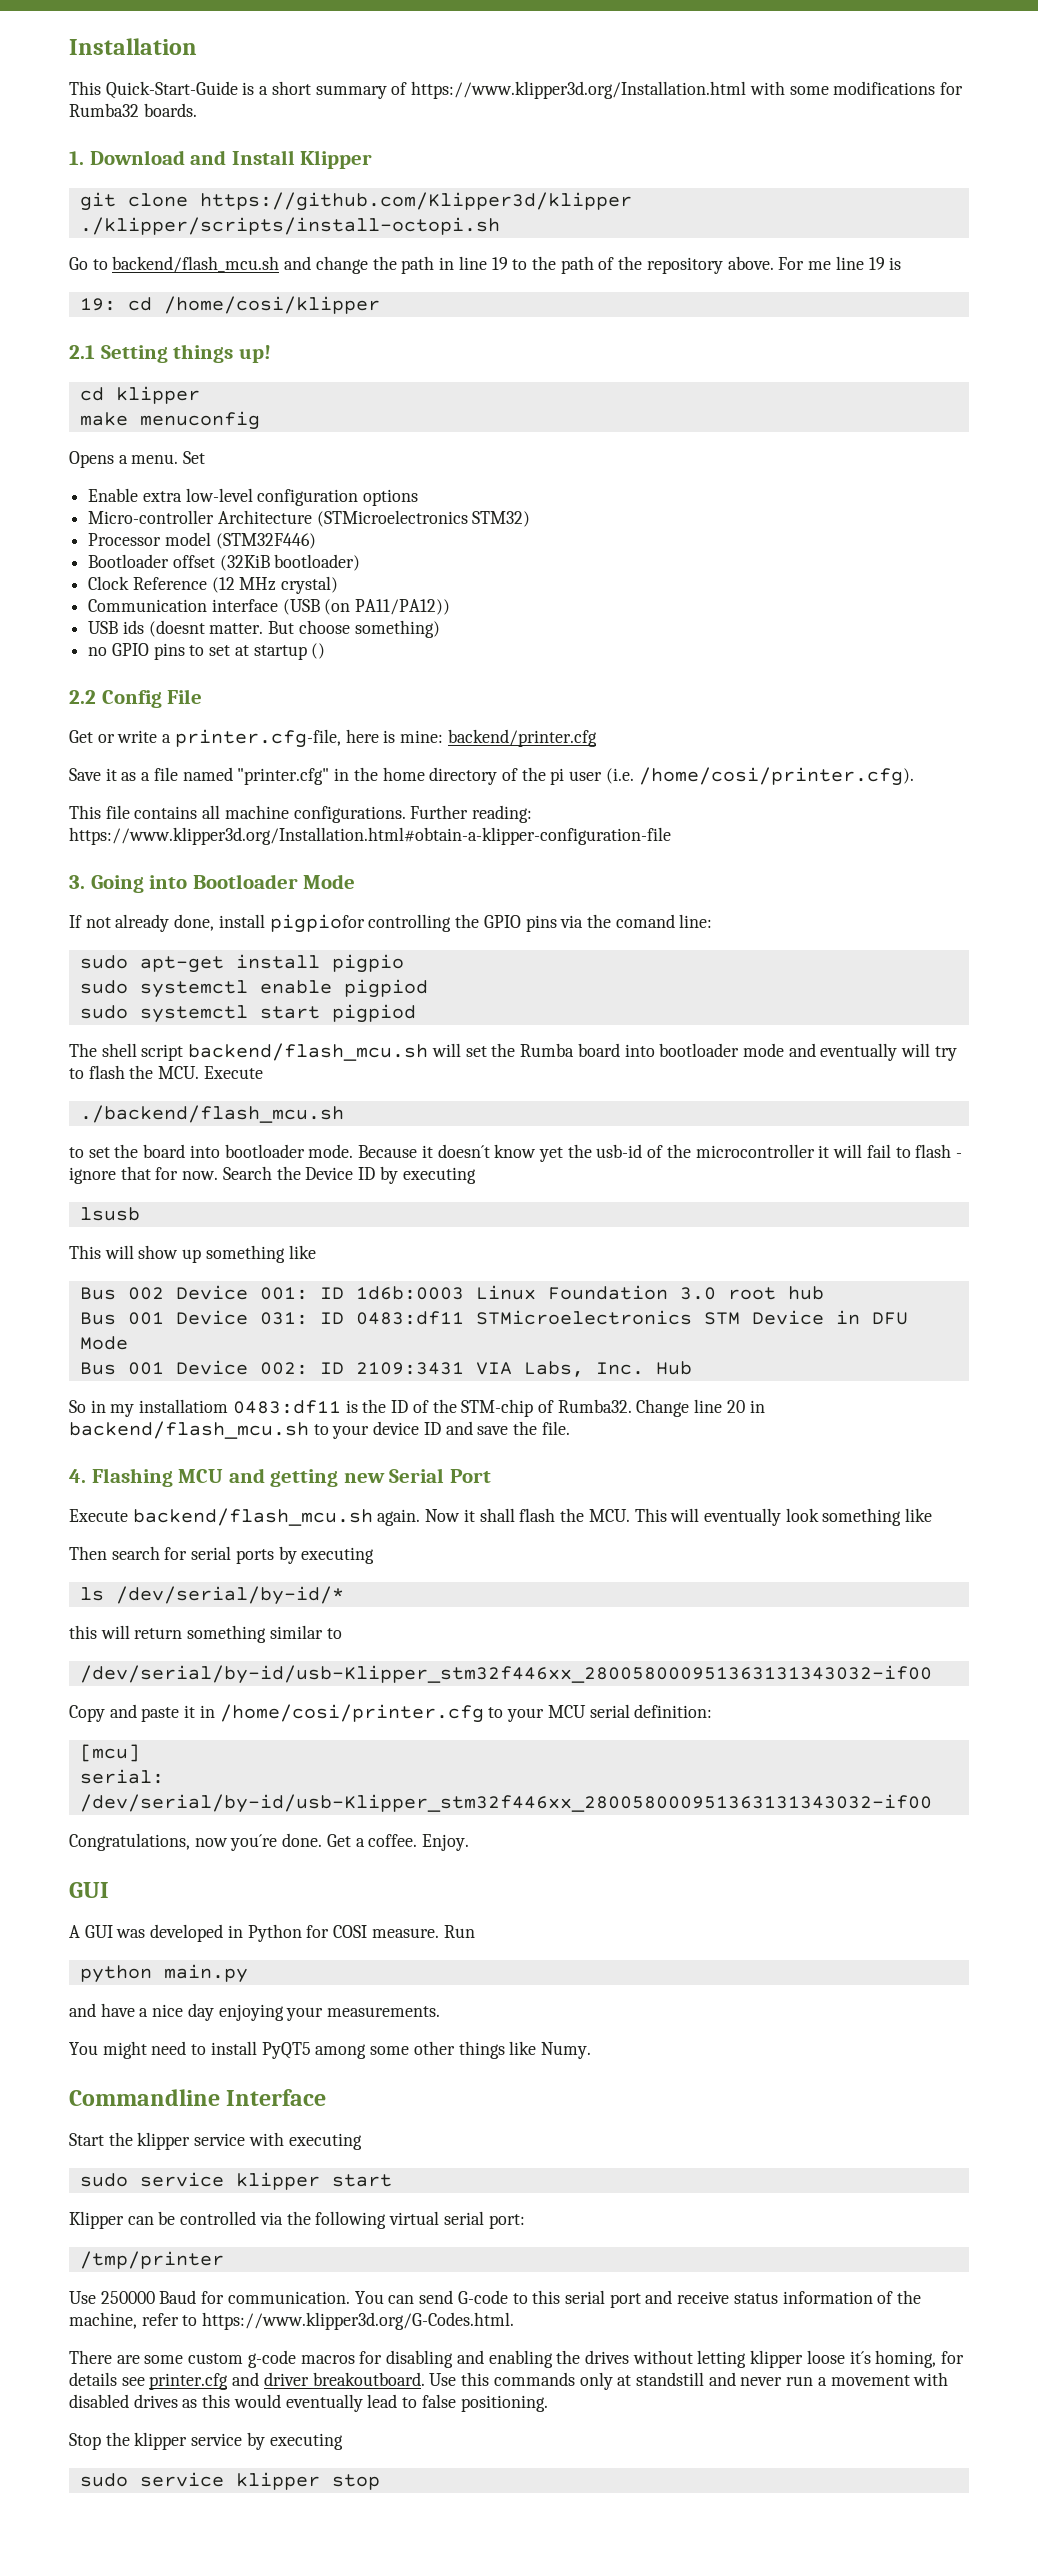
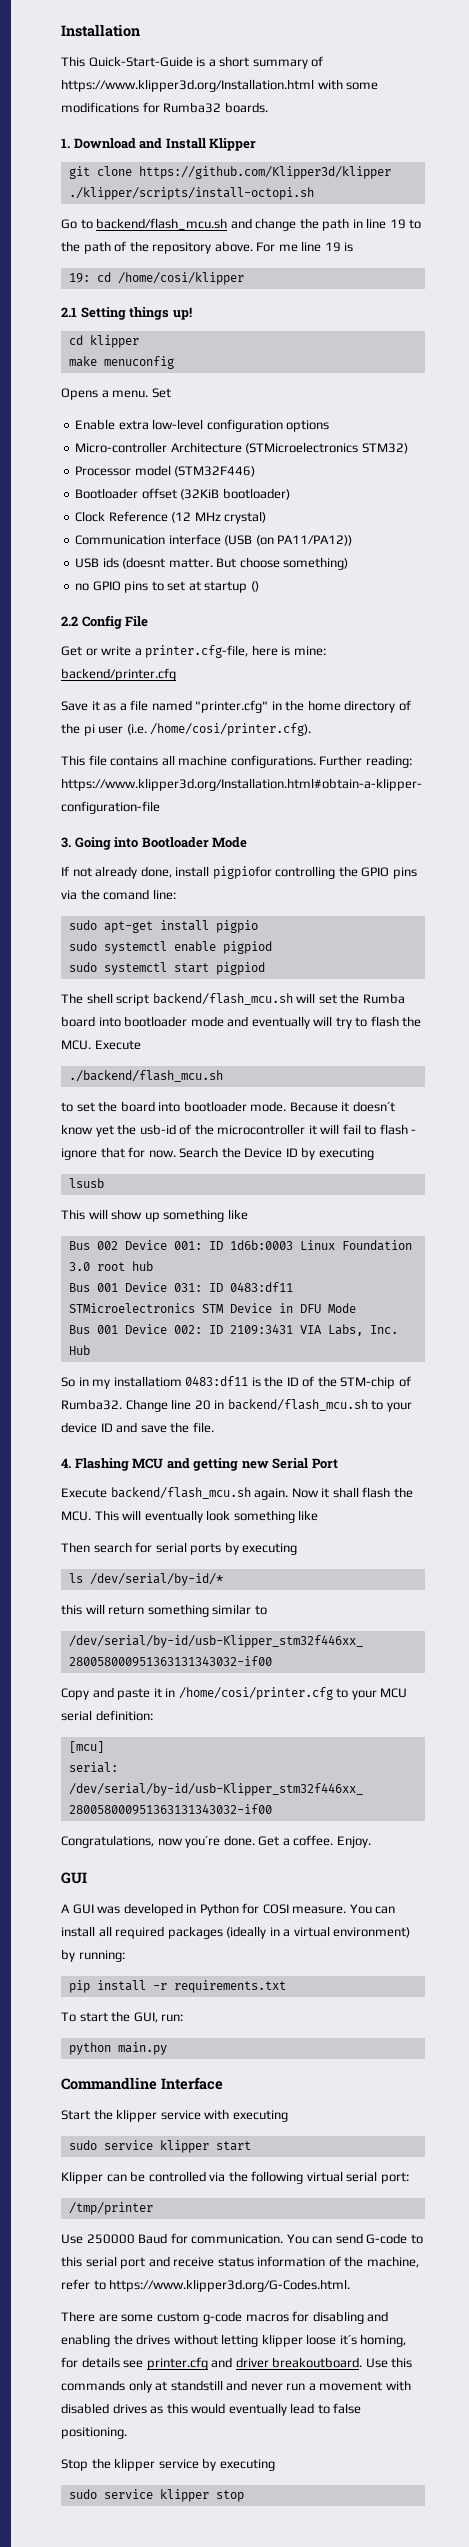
[443,1925,475,1938] [79,1964,248,1983] [69,2003,441,2021] [69,2041,591,2059] Run // python main.py // and have a nice day enjoying your measurements. // You might need to install PyQT5 among some other things like Numy. -> [349,1904,396,1914] [61,1926,411,1939] [61,1949,125,1962] [68,1980,286,1993] [61,2011,184,2023] [68,2042,167,2055] You can install all required packages (ideally in a virtual environment) by running: // pip install -r requirements.txt // To start the GUI, run: // python main.py

